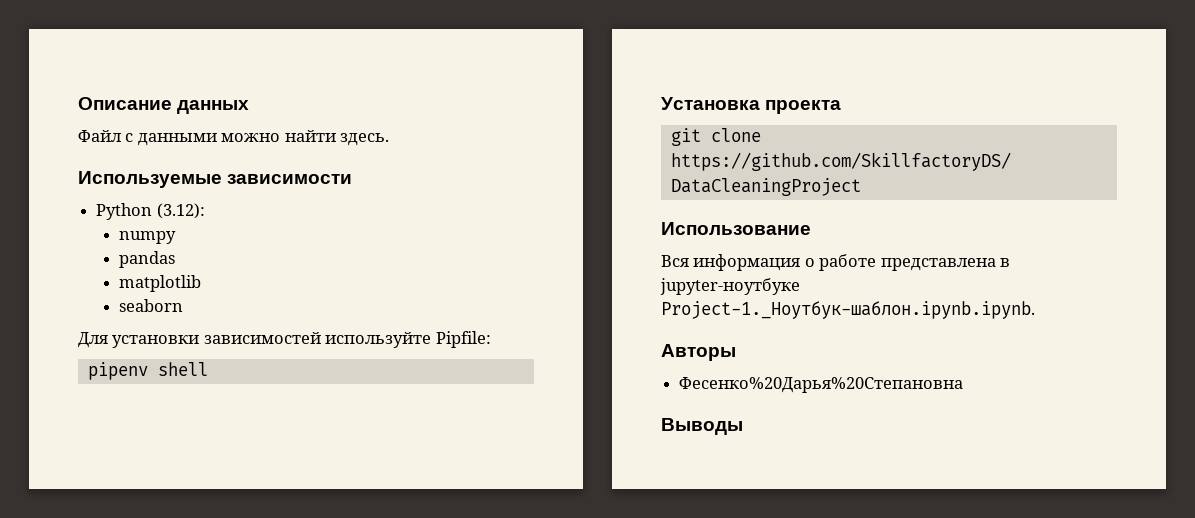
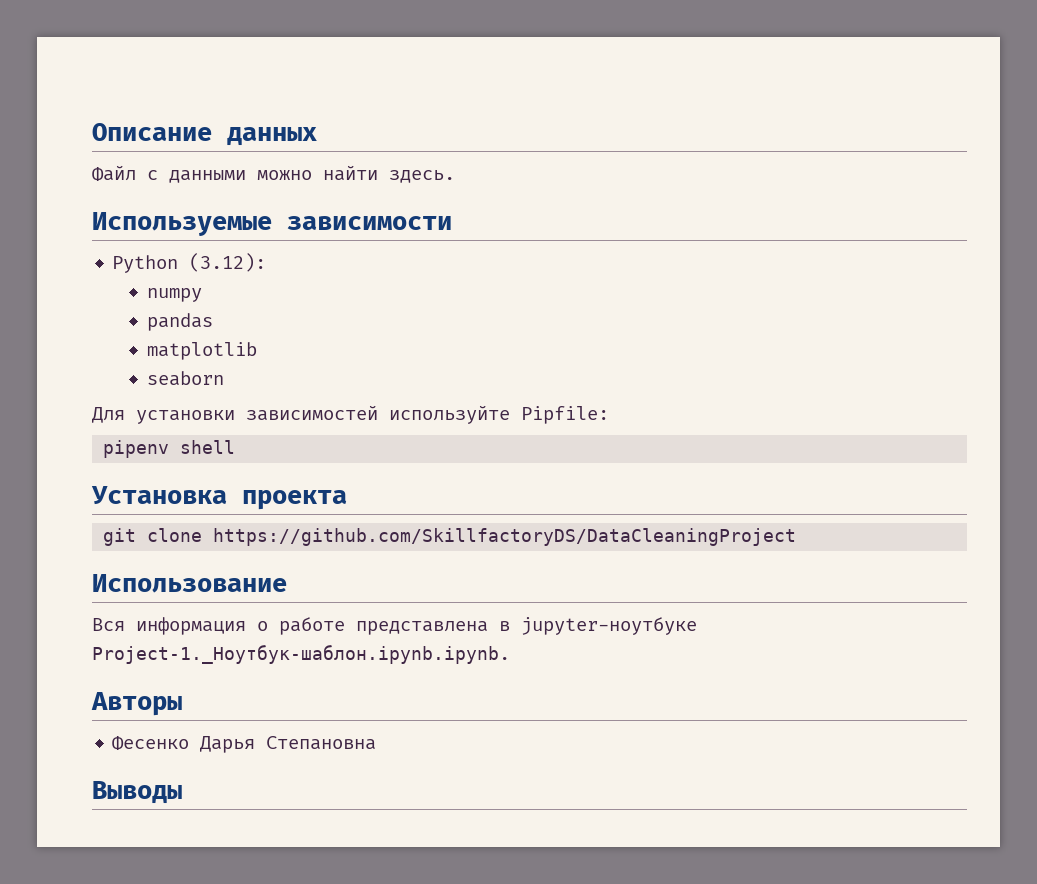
[679,377,964,393] Фесенко%20Дарья%20Степановна -> [112,736,377,753] Фесенко Дарья Степановна

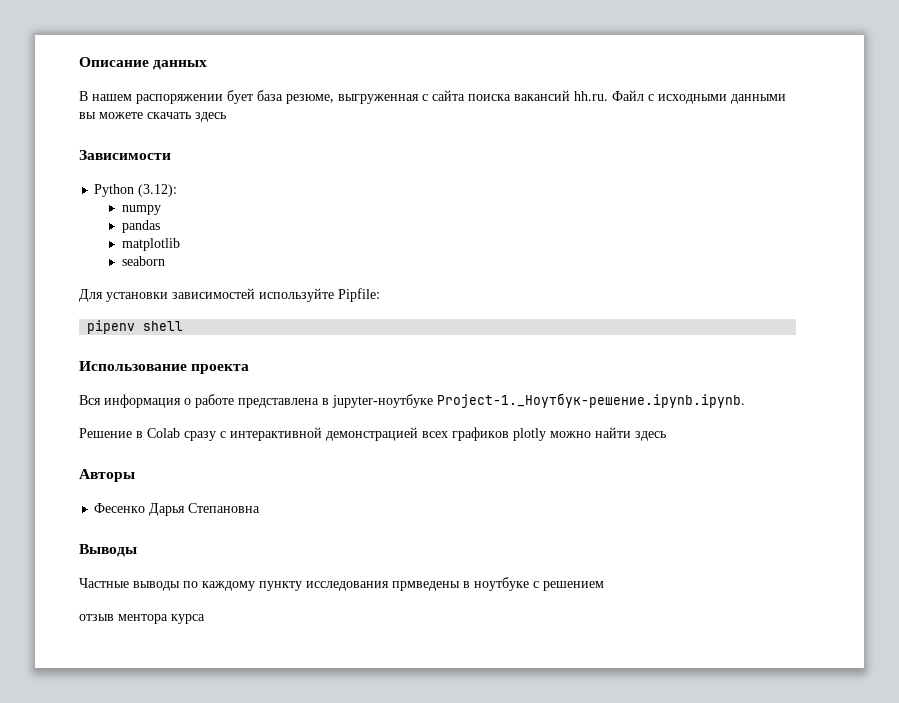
[92,165,455,183] [92,212,452,236] Файл с данными можно найти здесь. // Используемые зависимости -> [79,90,786,104] [79,112,226,122] [79,150,171,160] В нашем распоряжении бует база резюме, выгруженная с сайта поиска вакансий hh.ru. Файл с исходными данными вы можете скачать здесь // Зависимости
[91,486,227,505] Установка -> [79,361,187,371] Использование
[103,528,797,546] [92,574,287,593] // git clone https://github.com/SkillfactoryDS/DataCleaningProject // Использование -> (250, 369) none
[92,645,510,664] Project-1._Ноутбук-шаблон.ipynb.ipynb. -> [437,393,745,408] [79,427,666,441] Project-1._Ноутбук-решение.ipynb.ipynb. // Решение в Colab сразу с интерактивной демонстрацией всех графиков plotly можно найти здесь
(182, 792) none -> [79,577,604,591] [79,614,205,624] // Частные выводы по каждому пункту исследования прмведены в ноутбуке с решением // отзыв ментора курса

